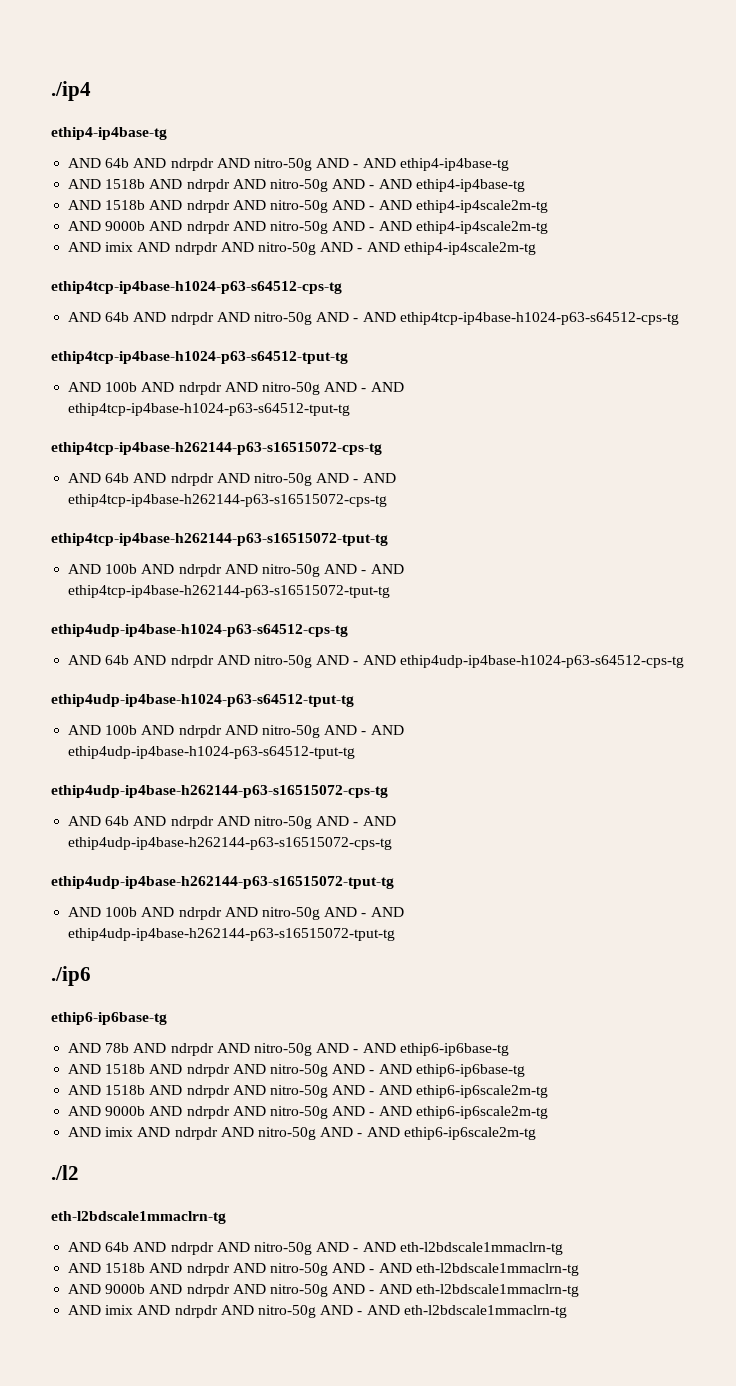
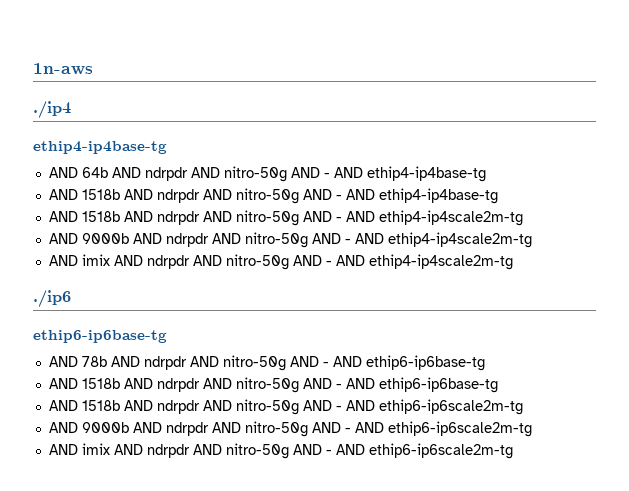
(51, 91) none -> [33,63,93,75] 1n-aws //
[51,281,342,294] [68,312,679,325] [51,351,348,364] [68,382,404,395] [68,403,351,416] [51,442,382,455] [68,473,396,486] [68,494,388,507] [51,533,388,546] [68,564,404,577] [68,585,391,598] [51,624,348,637] [68,655,684,668] [51,694,354,707] [68,725,404,738] [68,746,356,759] [51,785,388,798] [68,816,396,829] [68,837,393,850] [51,876,394,889] [68,907,404,920] [68,928,396,941] // ethip4tcp-ip4base-h1024-p63-s64512-cps-tg // AND 64b AND ndrpdr AND nitro-50g AND - AND ethip4tcp-ip4base-h1024-p63-s64512-cps-tg // ethip4tcp-ip4base-h1024-p63-s64512-tput-tg // AND 100b AND ndrpdr AND nitro-50g AND - AND ethip4tcp-ip4base-h1024-p63-s64512-tput-tg // ethip4tcp-ip4base-h262144-p63-s16515072-cps-tg // AND 64b AND ndrpdr AND nitro-50g AND - AND ethip4tcp-ip4base-h262144-p63-s16515072-cps-tg // ethip4tcp-ip4base-h262144-p63-s16515072-tput-tg // AND 100b AND ndrpdr AND nitro-50g AND - AND ethip4tcp-ip4base-h262144-p63-s16515072-tput-tg // ethip4udp-ip4base-h1024-p63-s64512-cps-tg // AND 64b AND ndrpdr AND nitro-50g AND - AND ethip4udp-ip4base-h1024-p63-s64512-cps-tg // ethip4udp-ip4base-h1024-p63-s64512-tput-tg // AND 100b AND ndrpdr AND nitro-50g AND - AND ethip4udp-ip4base-h1024-p63-s64512-tput-tg // ethip4udp-ip4base-h262144-p63-s16515072-cps-tg // AND 64b AND ndrpdr AND nitro-50g AND - AND ethip4udp-ip4base-h262144-p63-s16515072-cps-tg // ethip4udp-ip4base-h262144-p63-s16515072-tput-tg // AND 100b AND ndrpdr AND nitro-50g AND - AND ethip4udp-ip4base-h262144-p63-s16515072-tput-tg -> (513, 262) none
[51,1165,79,1180] [51,1211,226,1224] [68,1242,563,1255] [68,1263,579,1276] [68,1284,579,1297] [68,1305,567,1318] // ./l2 // eth-l2bdscale1mmaclrn-tg // AND 64b AND ndrpdr AND nitro-50g AND - AND eth-l2bdscale1mmaclrn-tg // AND 1518b AND ndrpdr AND nitro-50g AND - AND eth-l2bdscale1mmaclrn-tg // AND 9000b AND ndrpdr AND nitro-50g AND - AND eth-l2bdscale1mmaclrn-tg // AND imix AND ndrpdr AND nitro-50g AND - AND eth-l2bdscale1mmaclrn-tg -> (513, 451) none

